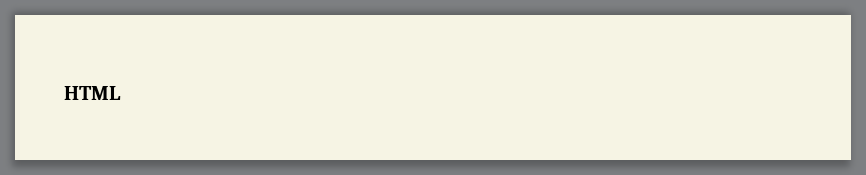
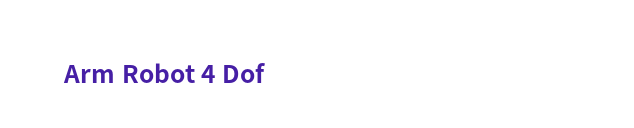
[64,86,121,100] HTML -> [63,63,265,83] Arm Robot 4 Dof

